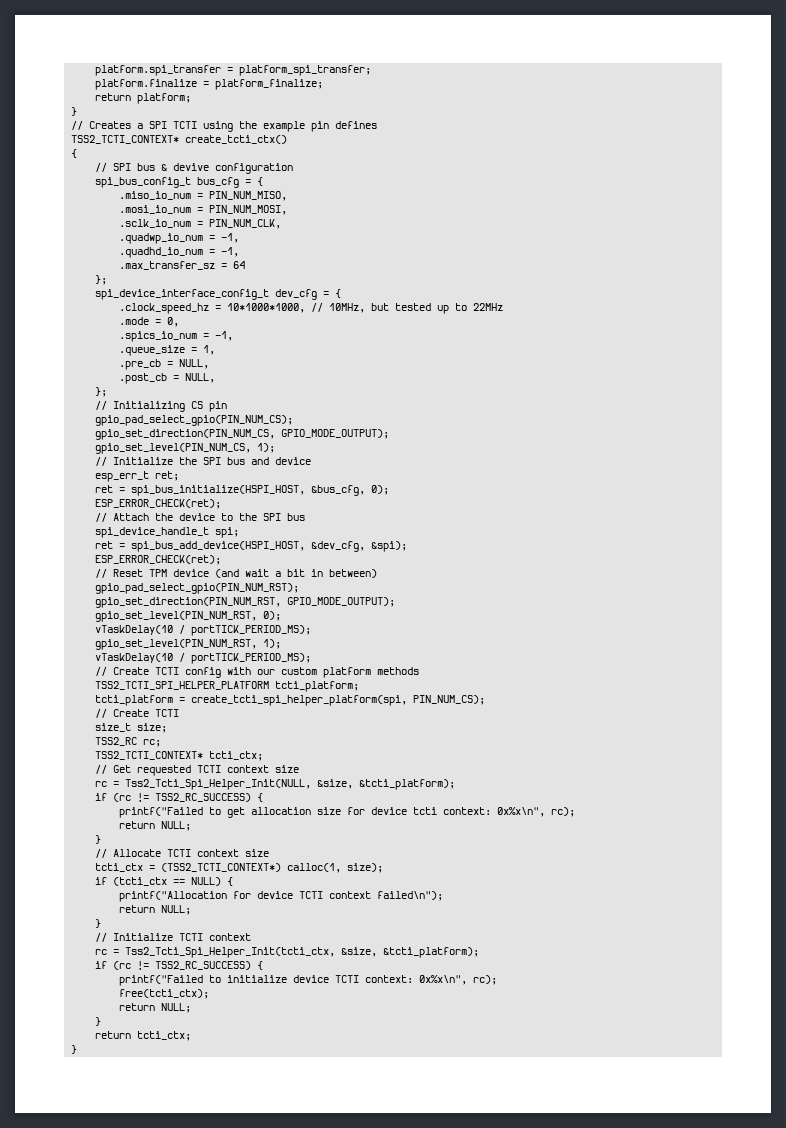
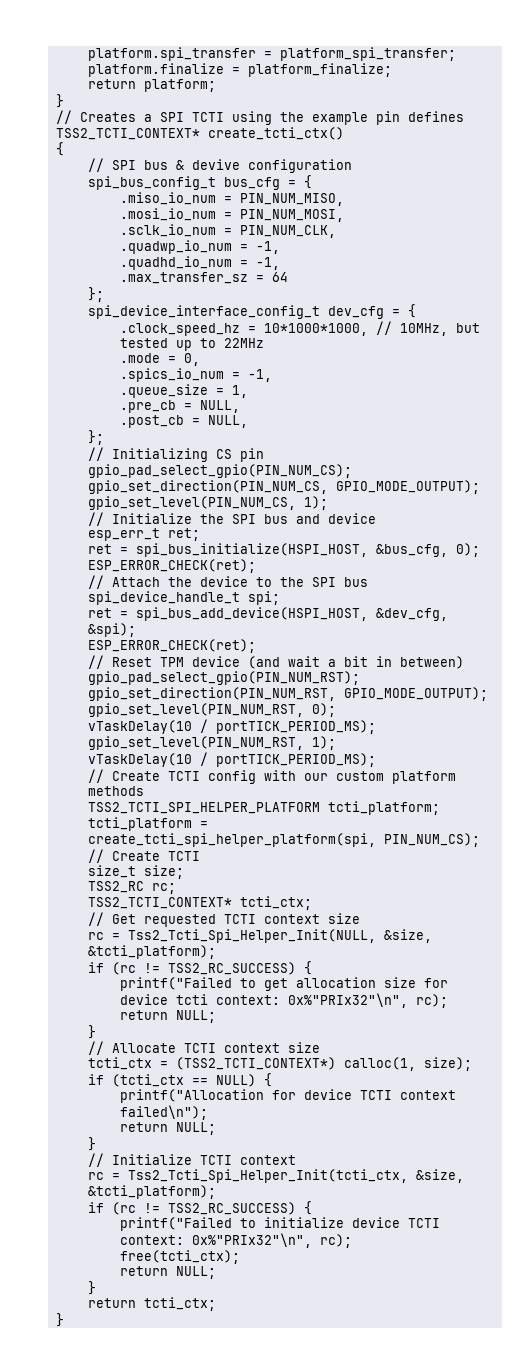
[496,807,545,817] 0x%x\n", -> [287,993,408,1008] 0x%"PRIx32"\n",
[418,975,467,985] 0x%x\n", -> [191,1233,312,1248] 0x%"PRIx32"\n",

